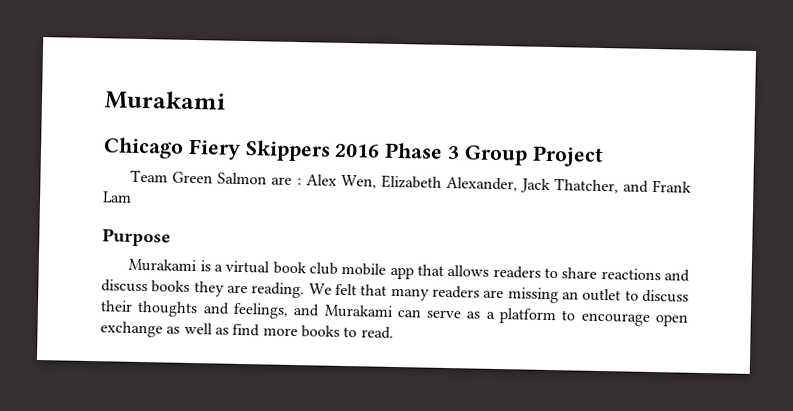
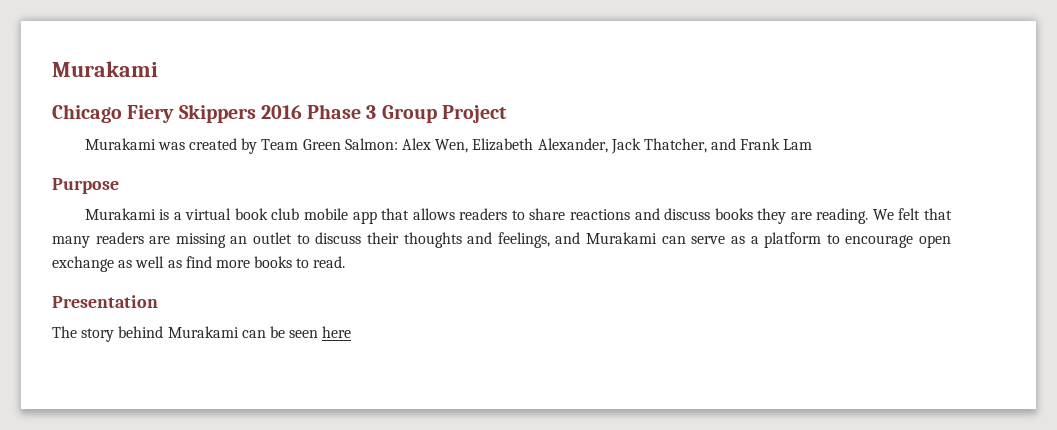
[130,169,302,186] Team Green Salmon are : -> [84,138,398,154] Murakami was created by Team Green Salmon:
(394, 332) none -> [52,295,158,308] [52,326,352,342] // Presentation // The story behind Murakami can be seen here

